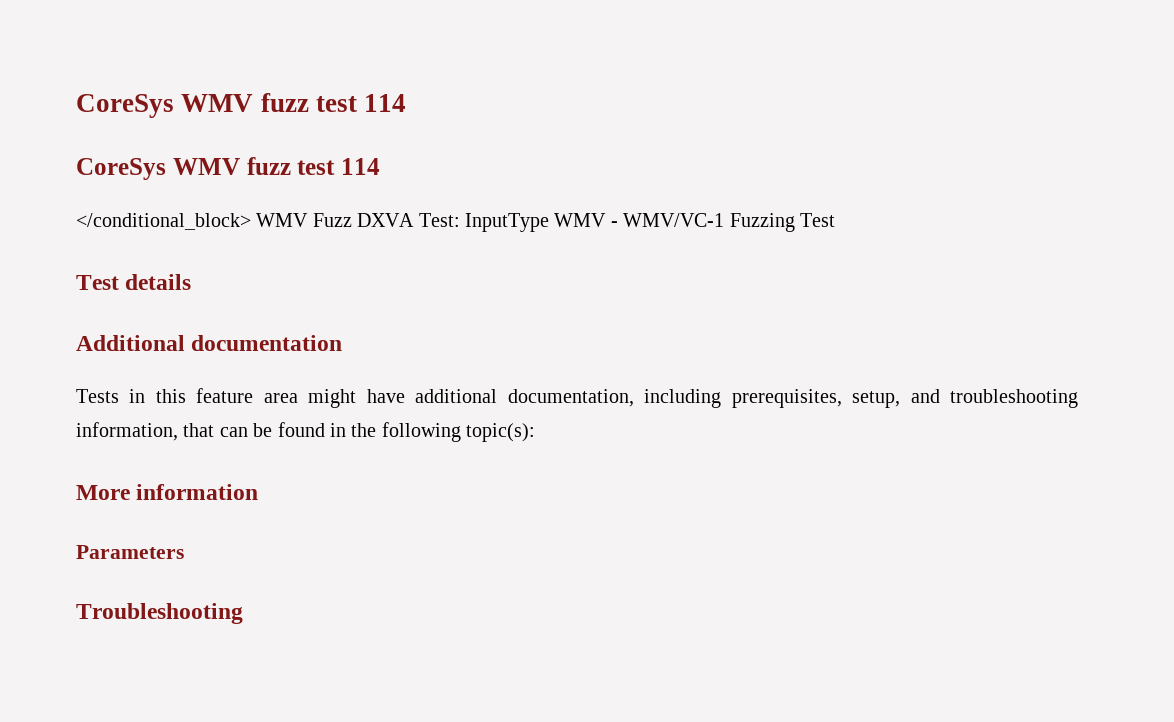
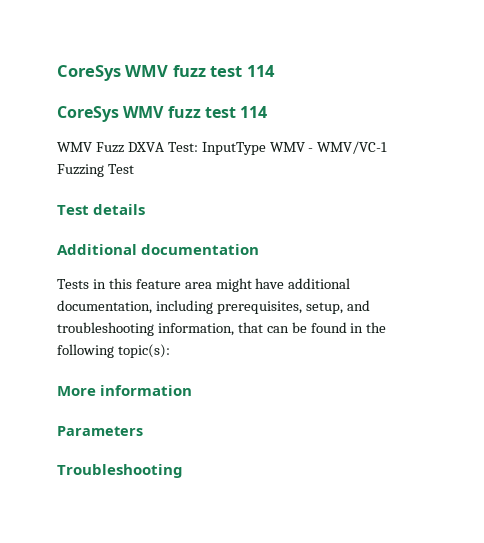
[76,213,251,230] </conditional_block> -> (268, 112) none

